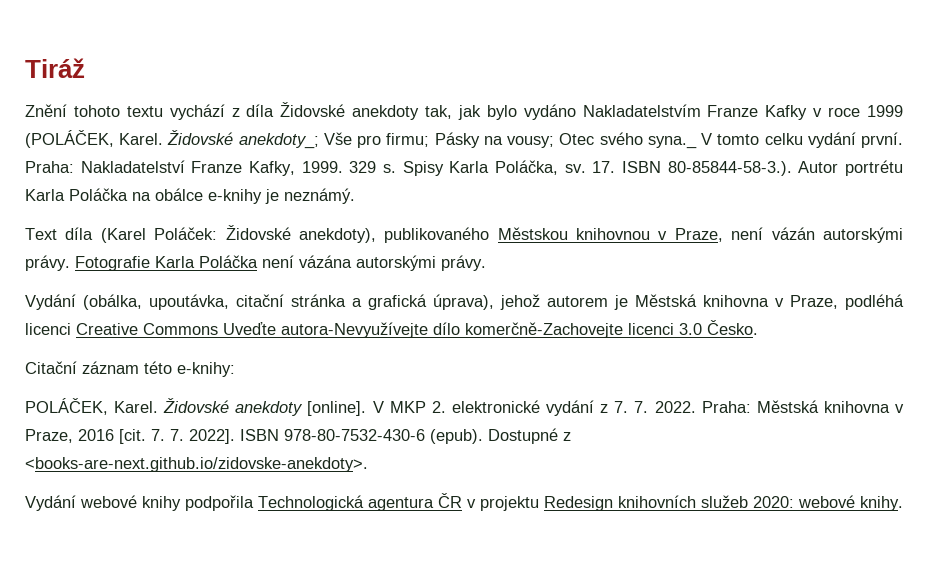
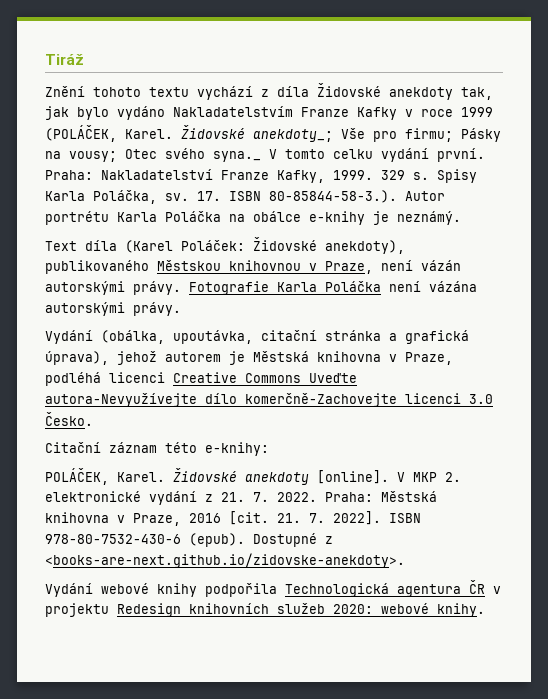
[614,401,629,413] 7. -> [221,492,245,502] 21.
[151,429,165,441] 7. -> [277,513,301,523] 21.

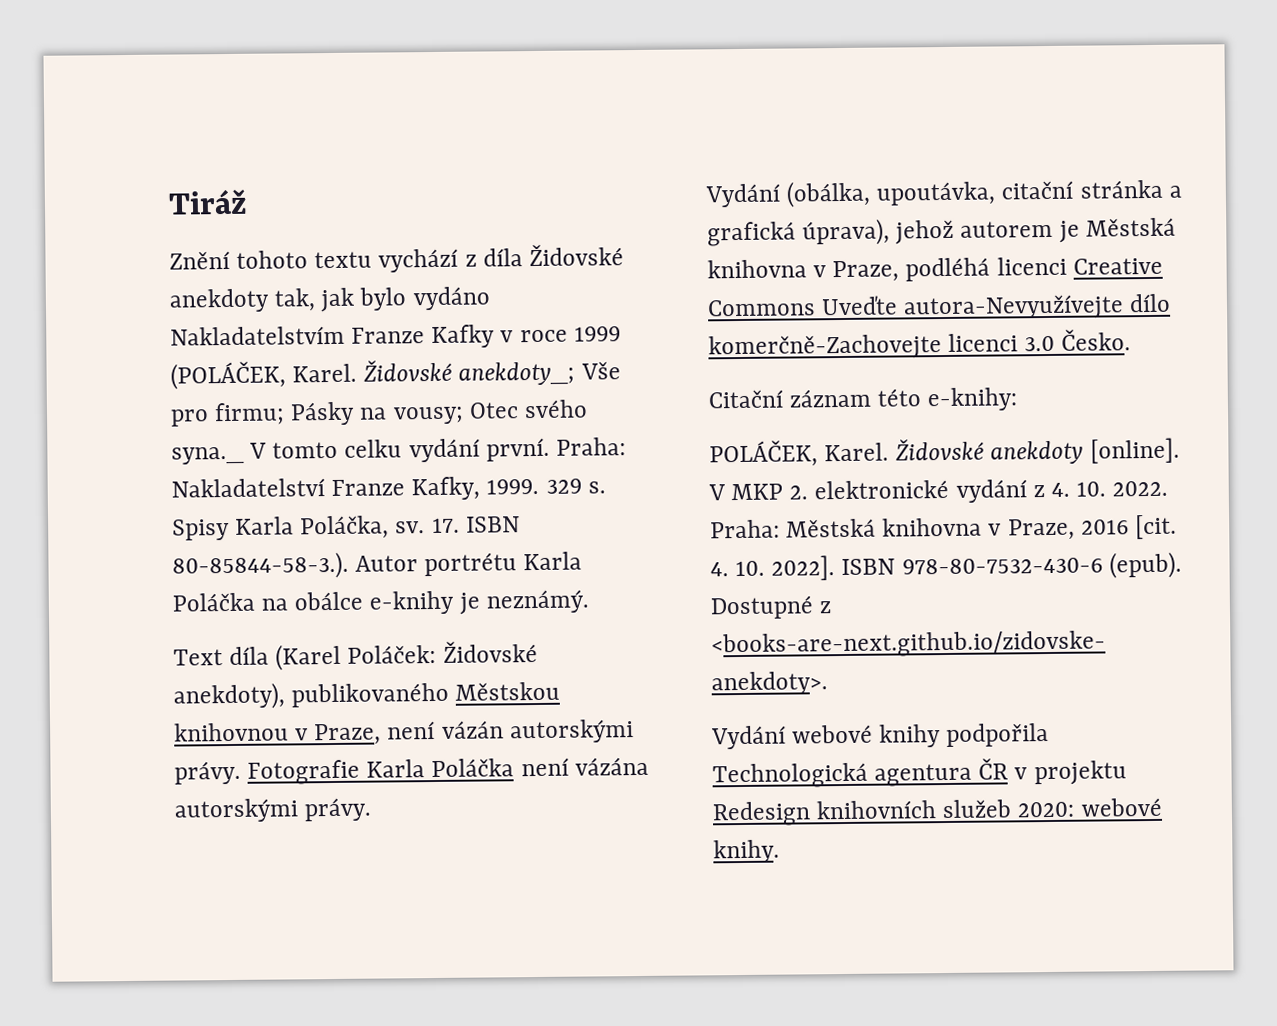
[221,492,269,502] 21. 7. -> [1050,481,1107,497] 4. 10.
[277,513,325,523] 21. 7. -> [710,560,766,577] 4. 10.

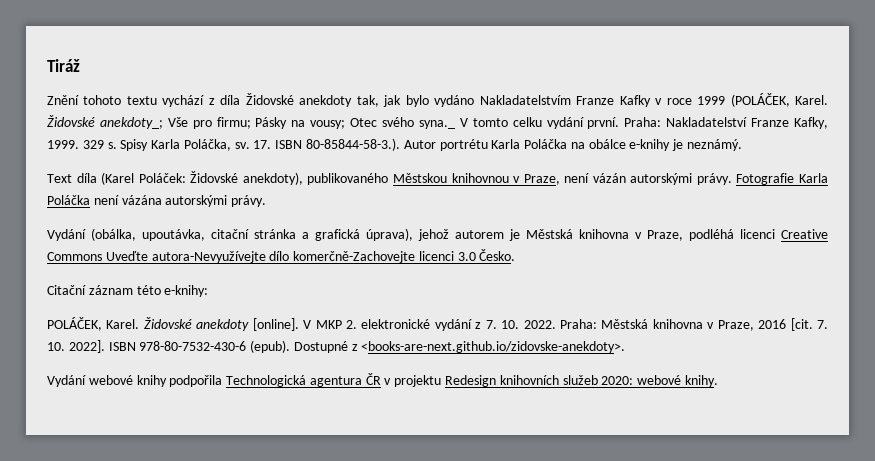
[1050,482,1070,497] 4. -> [485,320,497,329] 7.
[710,562,729,577] 4. -> [817,320,829,329] 7.

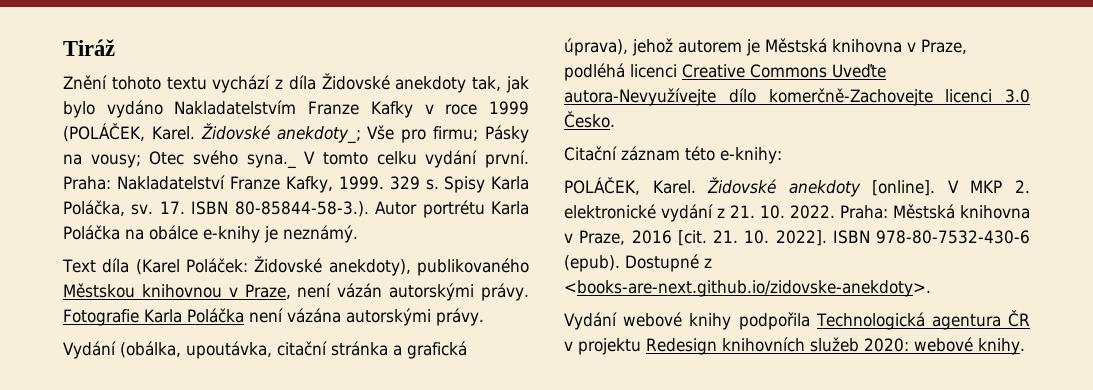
[485,320,497,329] 7. -> [730,205,755,218] 21.
[817,320,829,329] 7. -> [713,230,738,243] 21.

